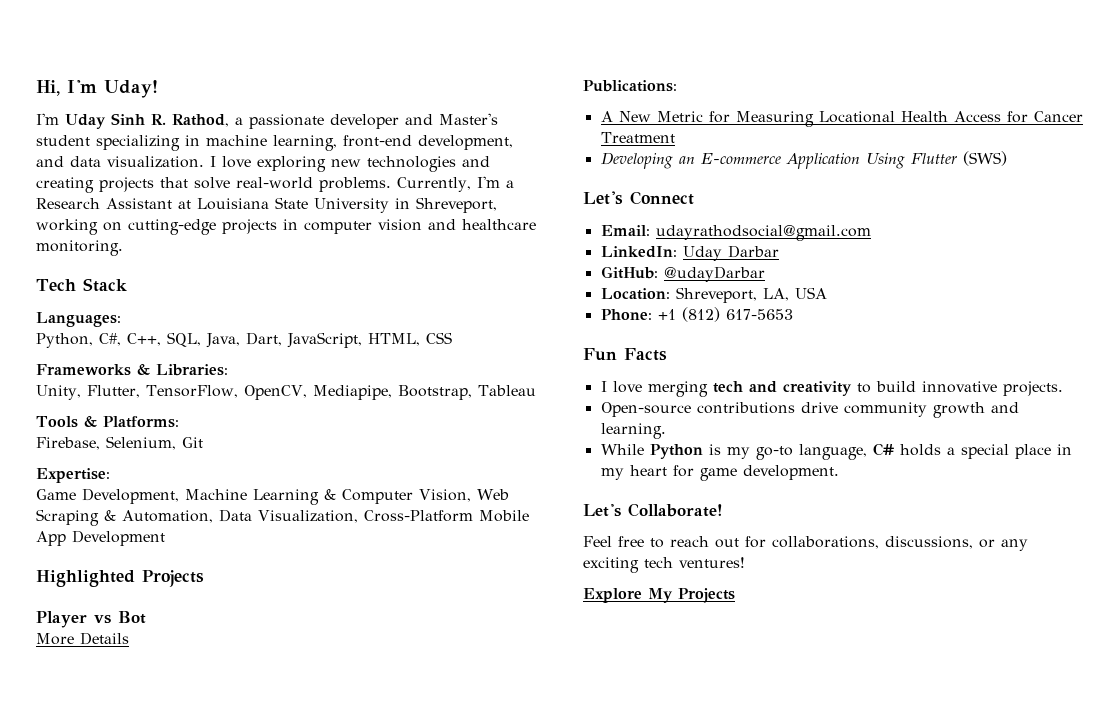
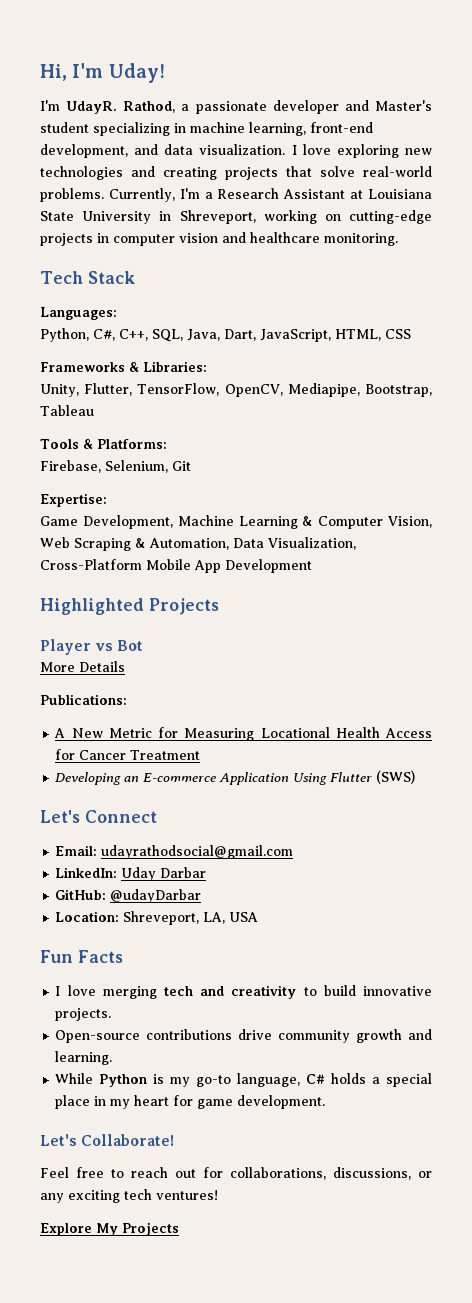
[65,113,166,129] Uday Sinh R. -> [66,101,118,114] UdayR.
[600,307,793,322] // Phone: +1 (812) 617-5653 -> (259, 917) none

